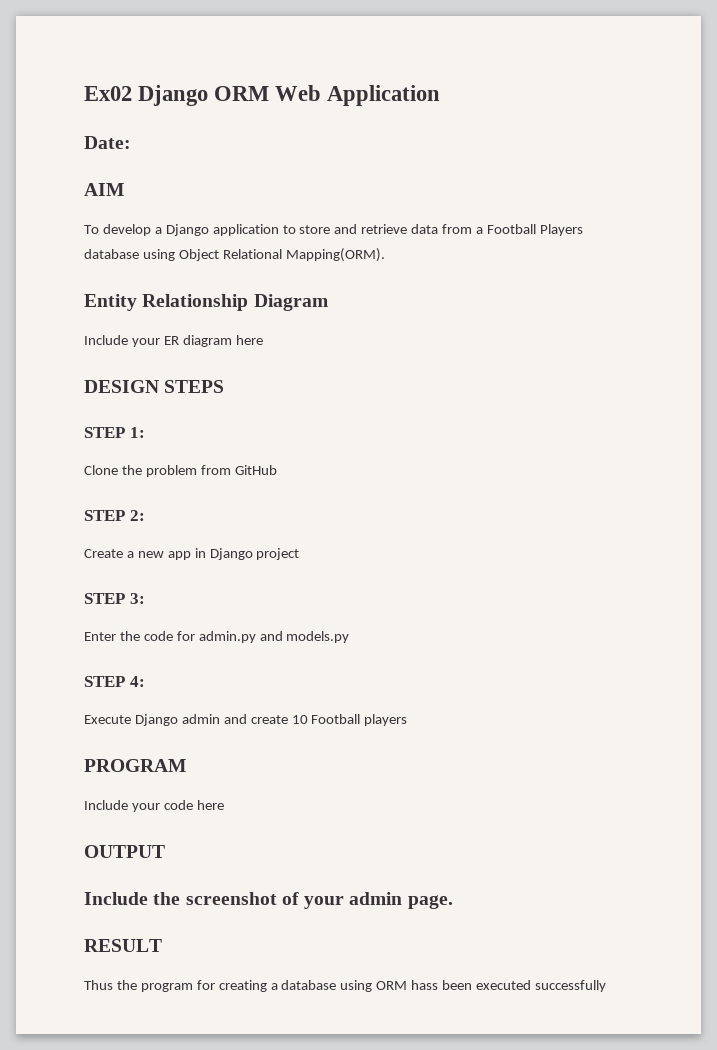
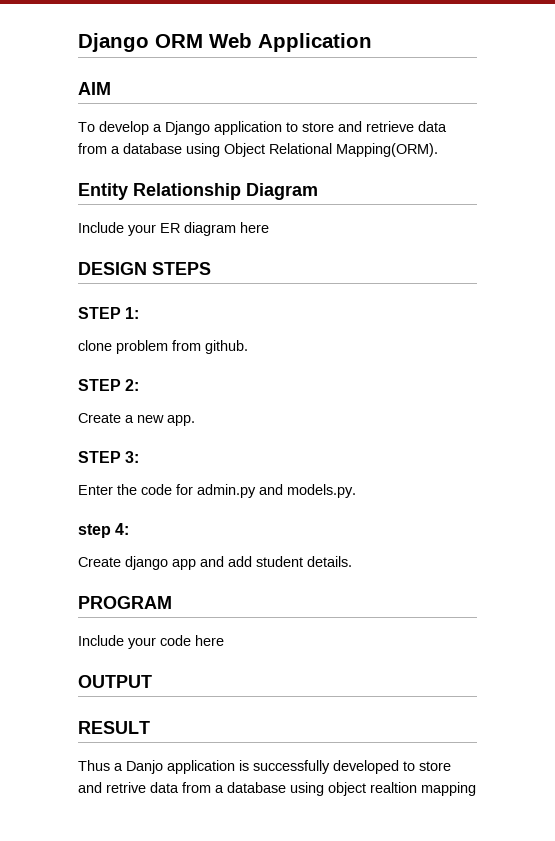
[84,86,132,101] Ex02 -> (78, 42) none
[84,136,131,149] // Date: -> (372, 42) none
[486,224,583,236] Football Players -> (120, 150) none
[84,465,142,475] Clone the -> [78,340,112,351] clone
[234,465,277,475] GitHub -> [205,340,248,354] github.
[167,548,300,560] app in Django project -> [167,415,195,426] app.
[286,631,350,643] [84,676,125,687] models.py // STEP -> [287,484,356,498] [78,524,111,538] models.py. // step
[84,714,408,726] Execute Django admin and create 10 Football players -> [78,556,352,570] Create django app and add student details.
[84,892,453,909] [84,939,162,952] [84,980,606,992] Include the screenshot of your admin page. // RESULT // Thus the program for creating a database using ORM hass been executed successfully -> [78,721,150,734] [78,760,451,774] [78,782,476,796] RESULT // Thus a Danjo application is successfully developed to store and retrive data from a database using object realtion mapping

